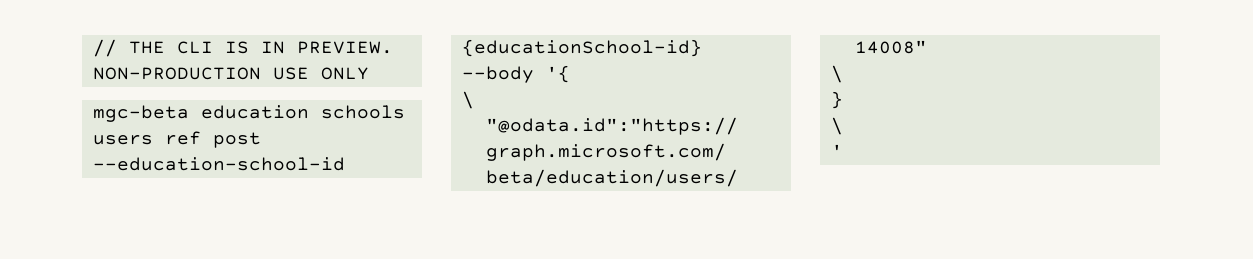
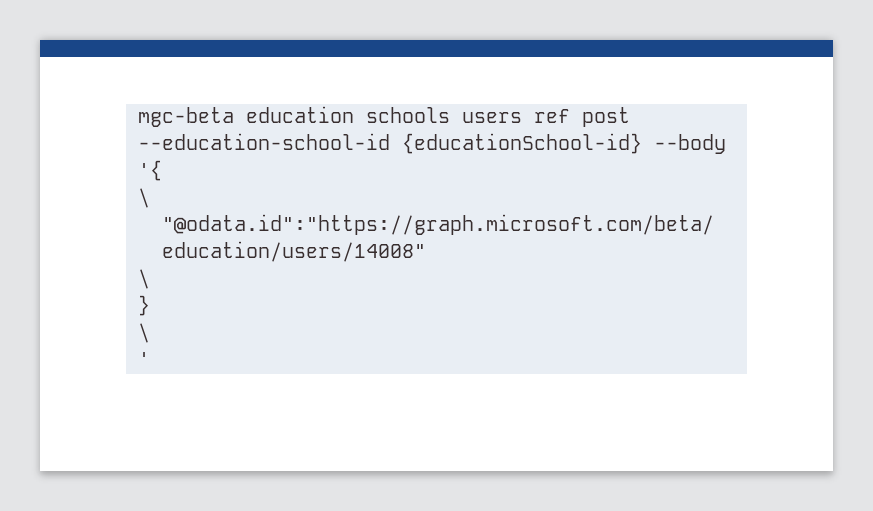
[92,39,393,57] [92,67,369,80] // THE CLI IS IN PREVIEW. NON-PRODUCTION USE ONLY // -> (138, 117) none

